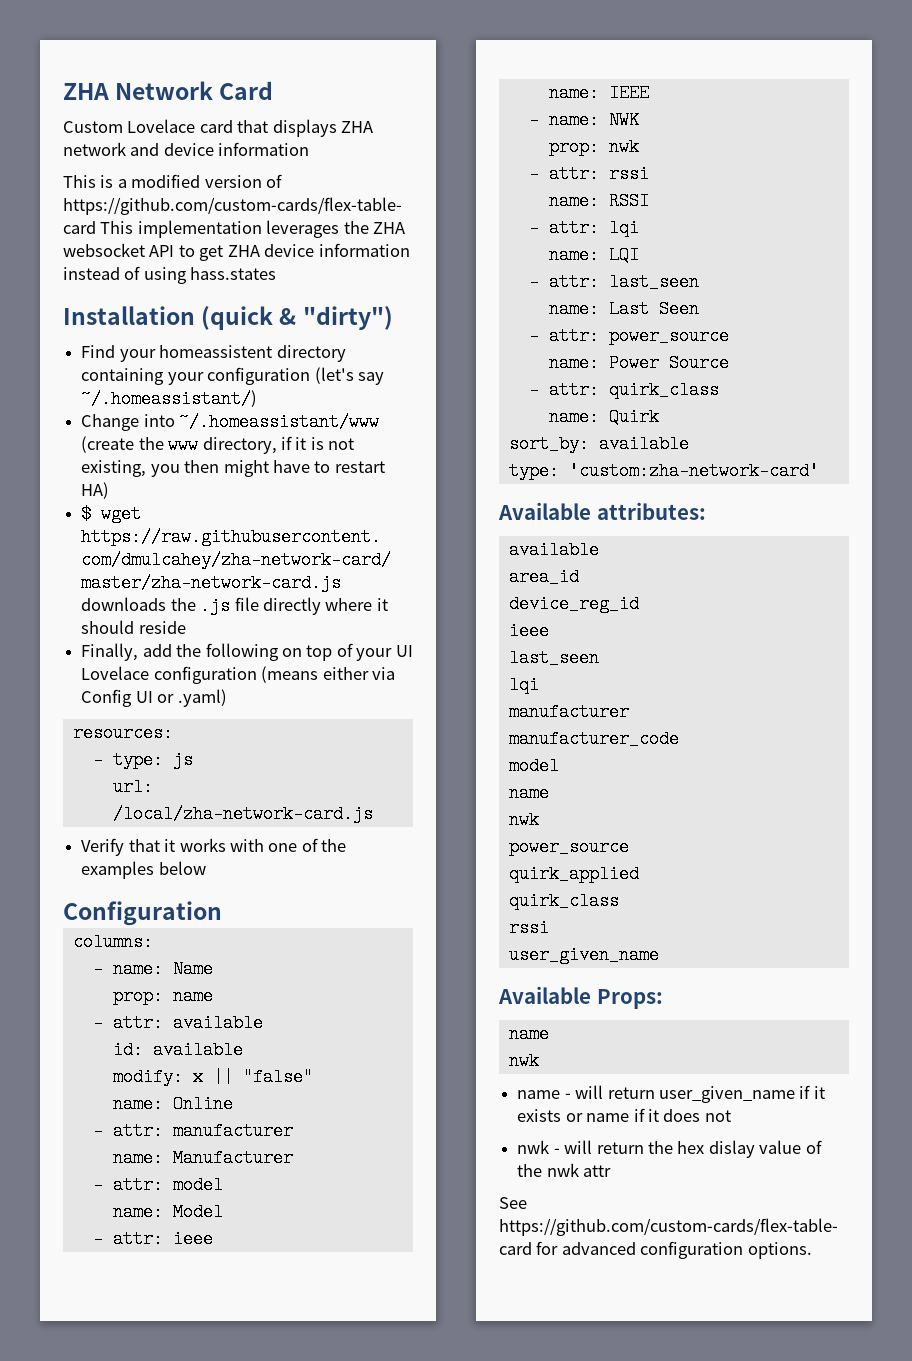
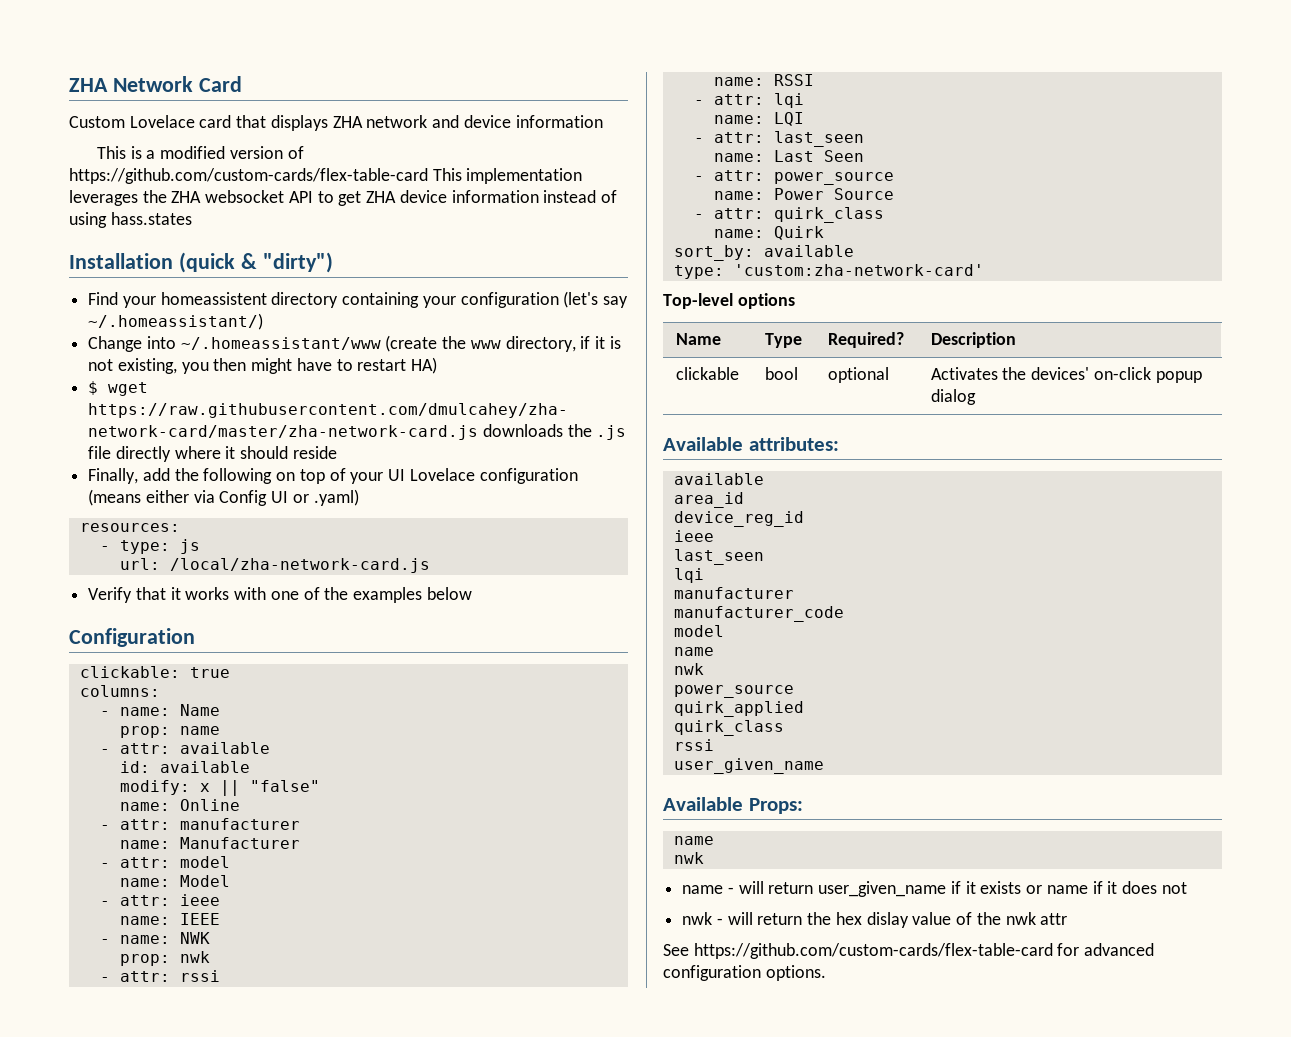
(222, 913) none -> [79,666,230,678] // clickable: true
(819, 471) none -> [663,293,795,309] [675,333,721,345] [764,333,802,348] [827,332,904,348] [930,332,1016,348] [675,367,739,380] [764,367,798,380] [827,367,889,383] [930,367,1202,383] [930,389,976,405] // Top-level options // Name | Type | Required? | Description // clickable | bool | optional | Activates the devices' on-click popup dialog

